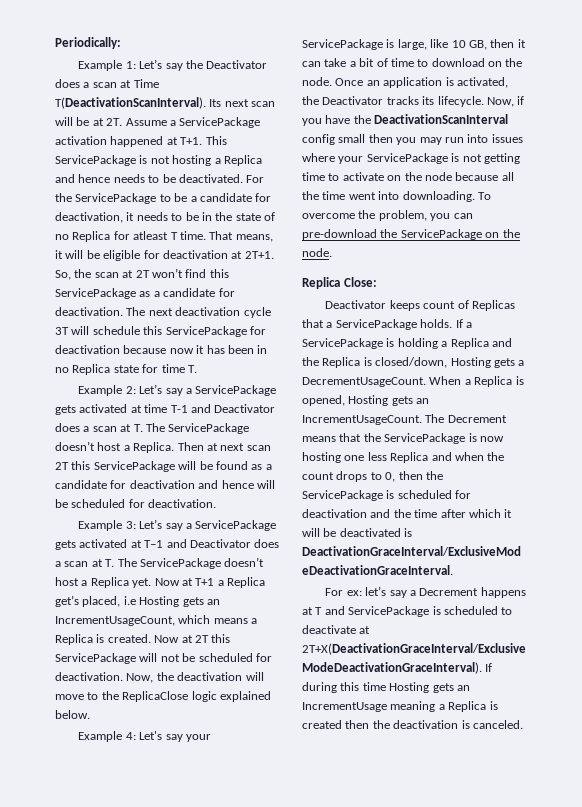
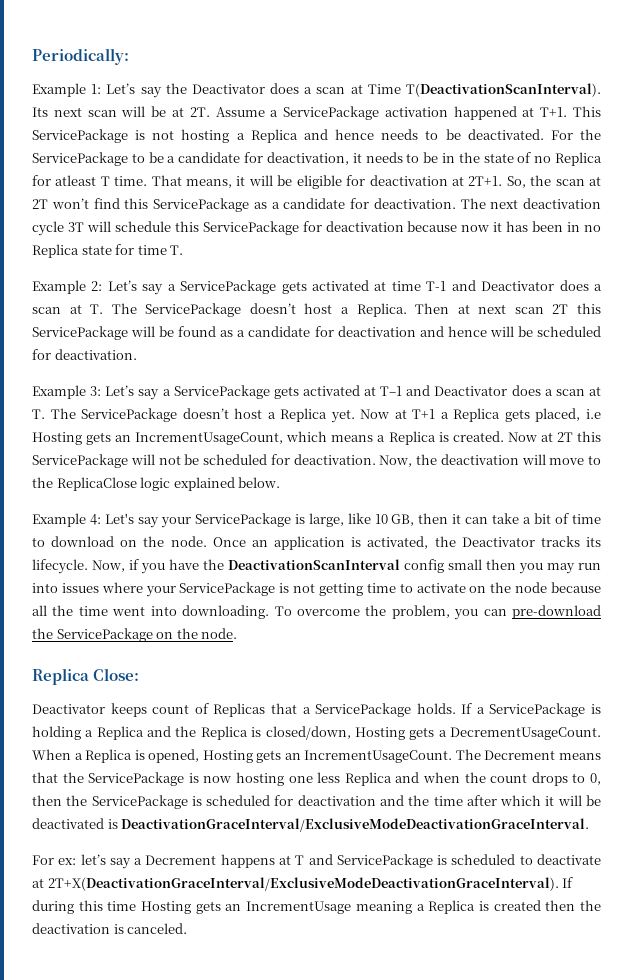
[55,595,79,607] get’s -> [504,409,530,422] gets

